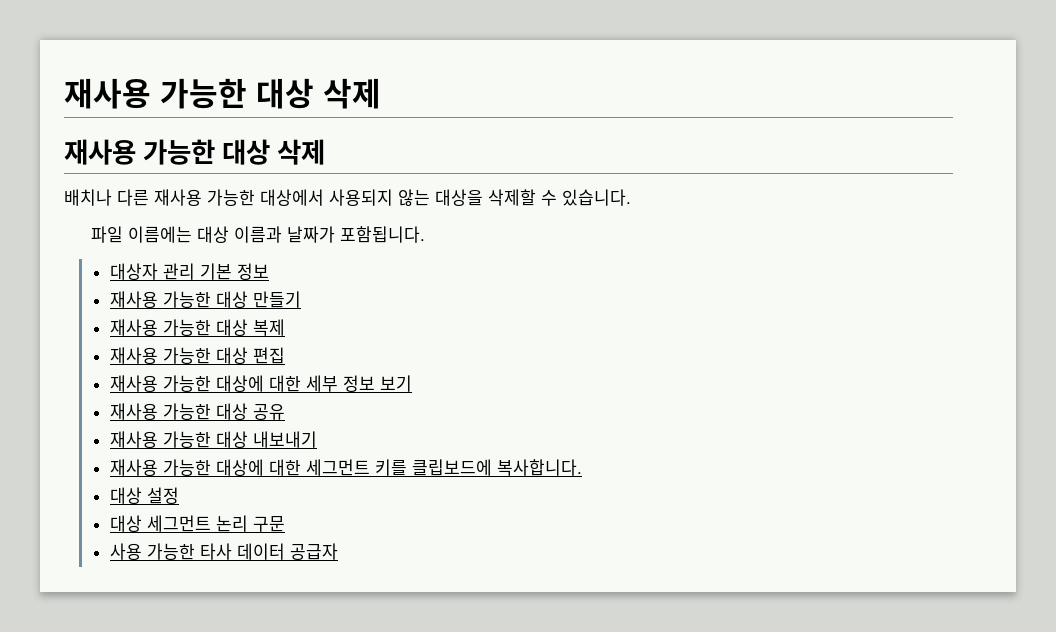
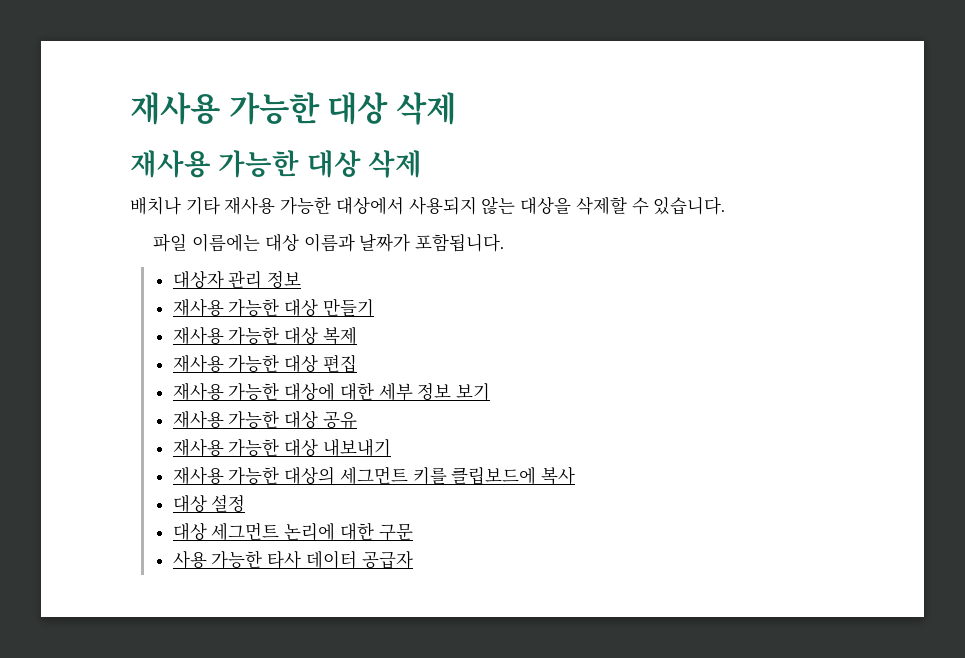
[117,189,149,206] 다른 -> [185,197,220,215] 기타
[199,263,232,280] 기본 -> (263, 280) none
[215,459,301,476] 대상에 대한 -> [284,466,336,485] 대상의
[496,459,582,476] 복사합니다. -> [540,466,575,485] 복사
[215,515,248,532] 논리 -> [284,522,374,541] 논리에 대한

